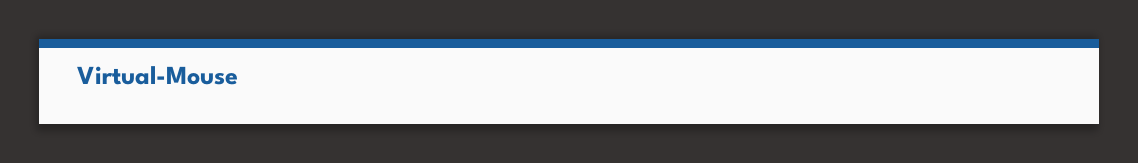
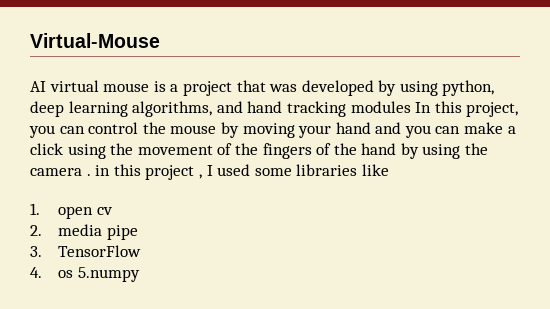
(238, 75) none -> [30,80,495,96] [30,101,519,117] [29,122,516,138] [30,143,489,159] [30,164,389,180] [30,203,113,219] [30,224,138,240] [30,245,142,257] [30,267,140,282] // AI virtual mouse is a project that was developed by using python, deep learning algorithms, and hand tracking modules In this project, you can control the mouse by moving your hand and you can make a click using the movement of the fingers of the hand by using the camera . in this project , I used some libraries like // 1. open cv // 2. media pipe // 3. TensorFlow // 4. os 5.numpy

